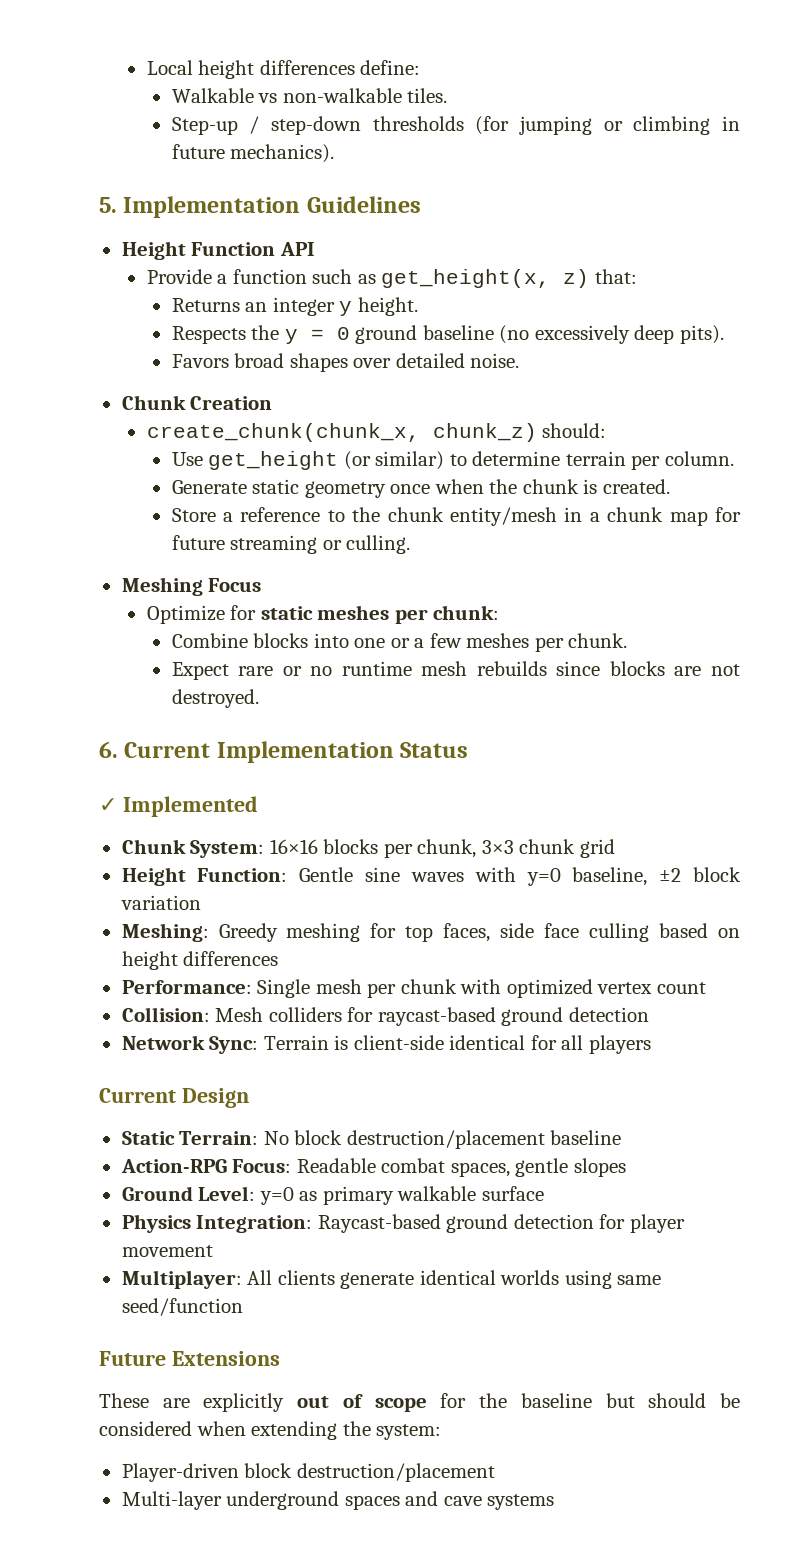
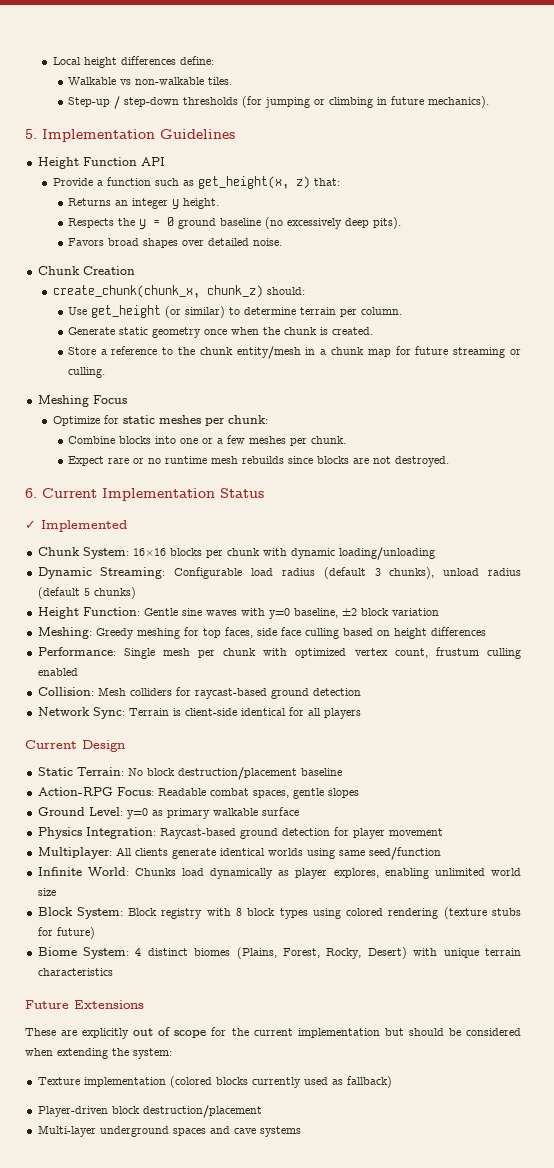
[417,839,615,858] chunk, 3×3 chunk grid -> [226,547,435,560] [37,567,521,579] [37,587,136,599] chunk with dynamic loading/unloading // Dynamic Streaming: Configurable load radius (default 3 chunks), unload radius (default 5 chunks)
[656,982,706,994] count -> [394,647,521,659] [37,668,78,676] count, frustum culling enabled
(243, 1307) none -> [37,867,521,879] [37,888,56,896] [37,907,522,919] [37,927,95,939] [37,947,521,959] [37,968,113,976] // Infinite World: Chunks load dynamically as player explores, enabling unlimited world size // Block System: Block registry with 8 block types using colored rendering (texture stubs for future) // Biome System: 4 distinct biomes (Plains, Forest, Rocky, Desert) with unique terrain characteristics
[520,1393,592,1408] baseline -> [253,1028,380,1038] current implementation
(442, 1432) none -> [37,1076,392,1088] // Texture implementation (colored blocks currently used as fallback)

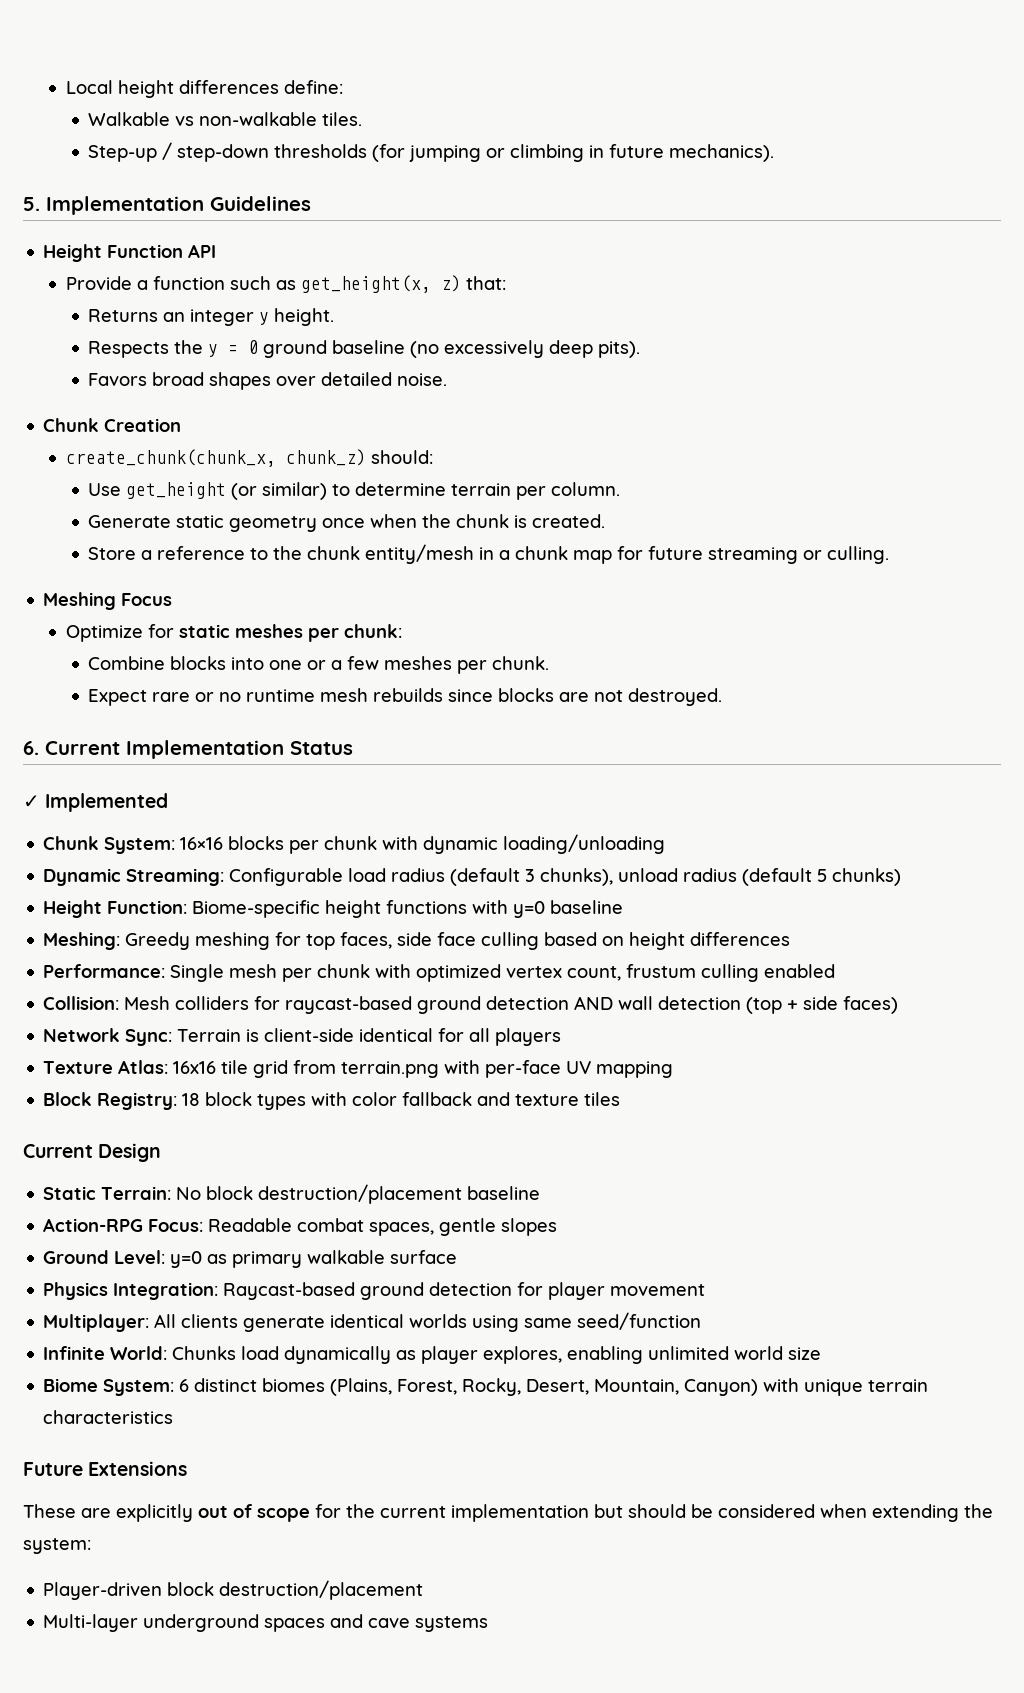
[143,608,439,619] Gentle sine waves with y=0 baseline, ±2 block variation -> [192,900,624,918] Biome-specific height functions with y=0 baseline
(361, 692) none -> [574,996,899,1014] AND wall detection (top + side faces)
(361, 713) none -> [43,1060,674,1078] [43,1092,621,1110] // Texture Atlas: 16x16 tile grid from terrain.png with per-face UV mapping // Block Registry: 18 block types with color fallback and texture tiles
[37,907,522,919] [37,927,95,939] // Block System: Block registry with 8 block types using colored rendering (texture stubs for future) -> (822, 1353) none
[135,948,142,956] 4 -> [179,1379,190,1392] 6
[367,947,407,959] Desert) -> [526,1379,759,1396] Desert, Mountain, Canyon)
[37,1076,392,1088] // Texture implementation (colored blocks currently used as fallback) -> (91, 1546) none

